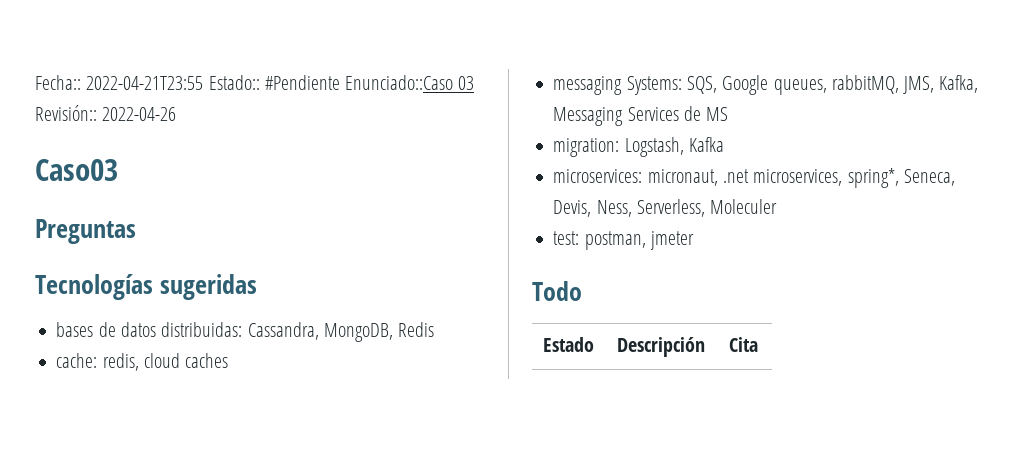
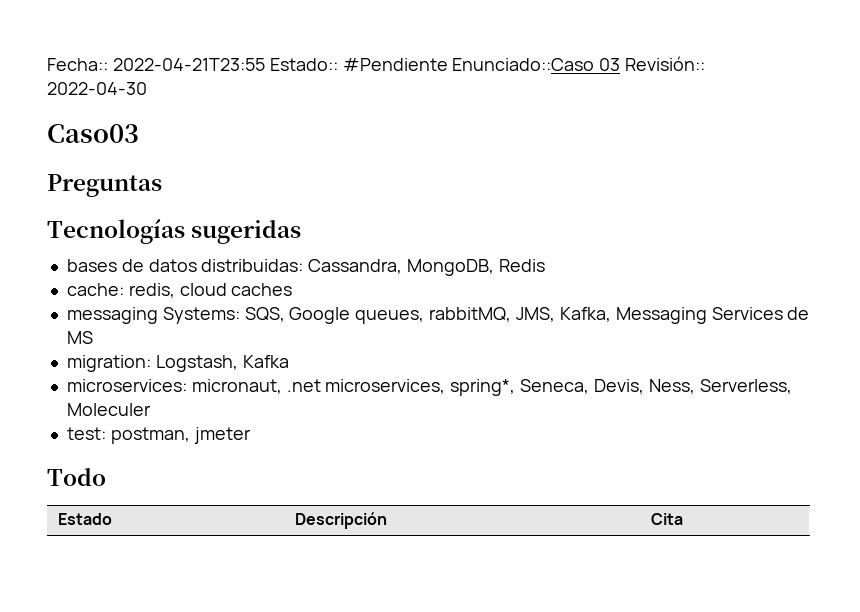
[102,107,177,121] 2022-04-26 -> [47,82,147,95] 2022-04-30

